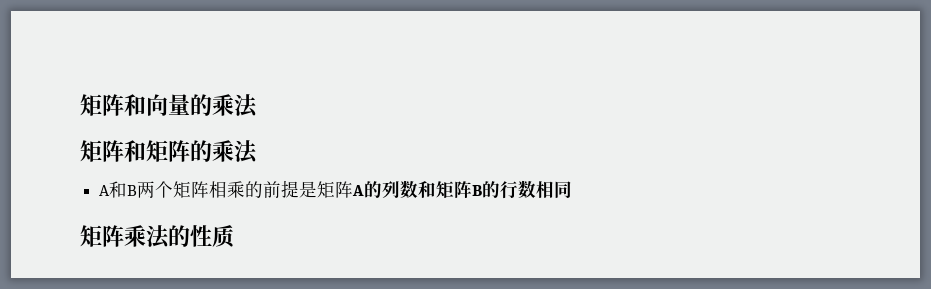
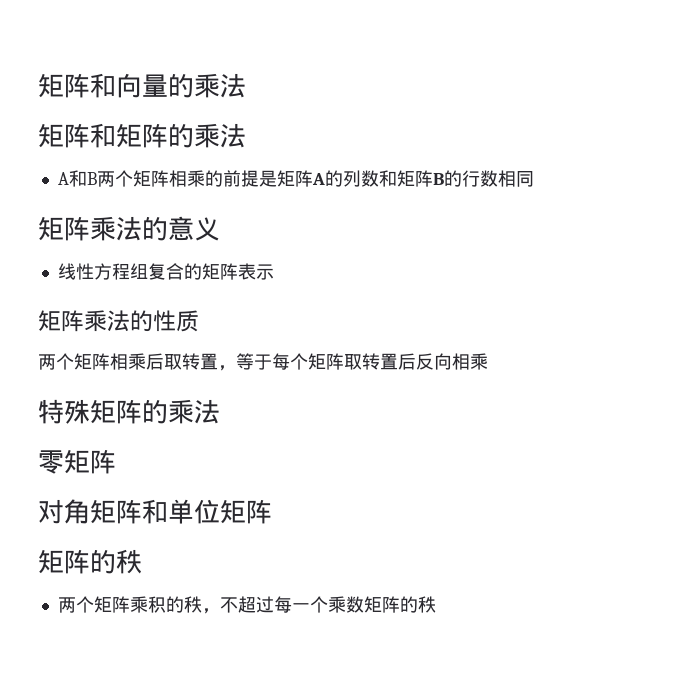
[190,225,234,247] 性质 -> [168,216,220,241] [57,263,274,280] [38,310,199,332] [38,353,488,371] [38,399,220,424] [38,449,116,474] [38,499,272,524] [38,549,142,574] [57,596,436,614] 意义 // 线性方程组复合的矩阵表示 // 矩阵乘法的性质 // 两个矩阵相乘后取转置，等于每个矩阵取转置后反向相乘 // 特殊矩阵的乘法 // 零矩阵 // 对角矩阵和单位矩阵 // 矩阵的秩 // 两个矩阵乘积的秩，不超过每一个乘数矩阵的秩

